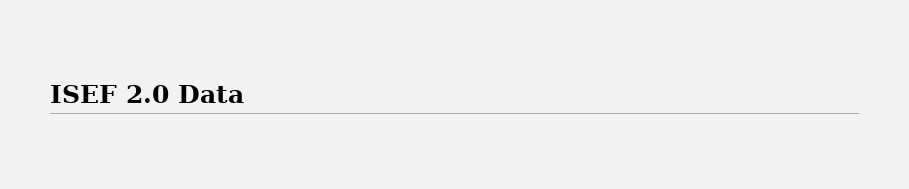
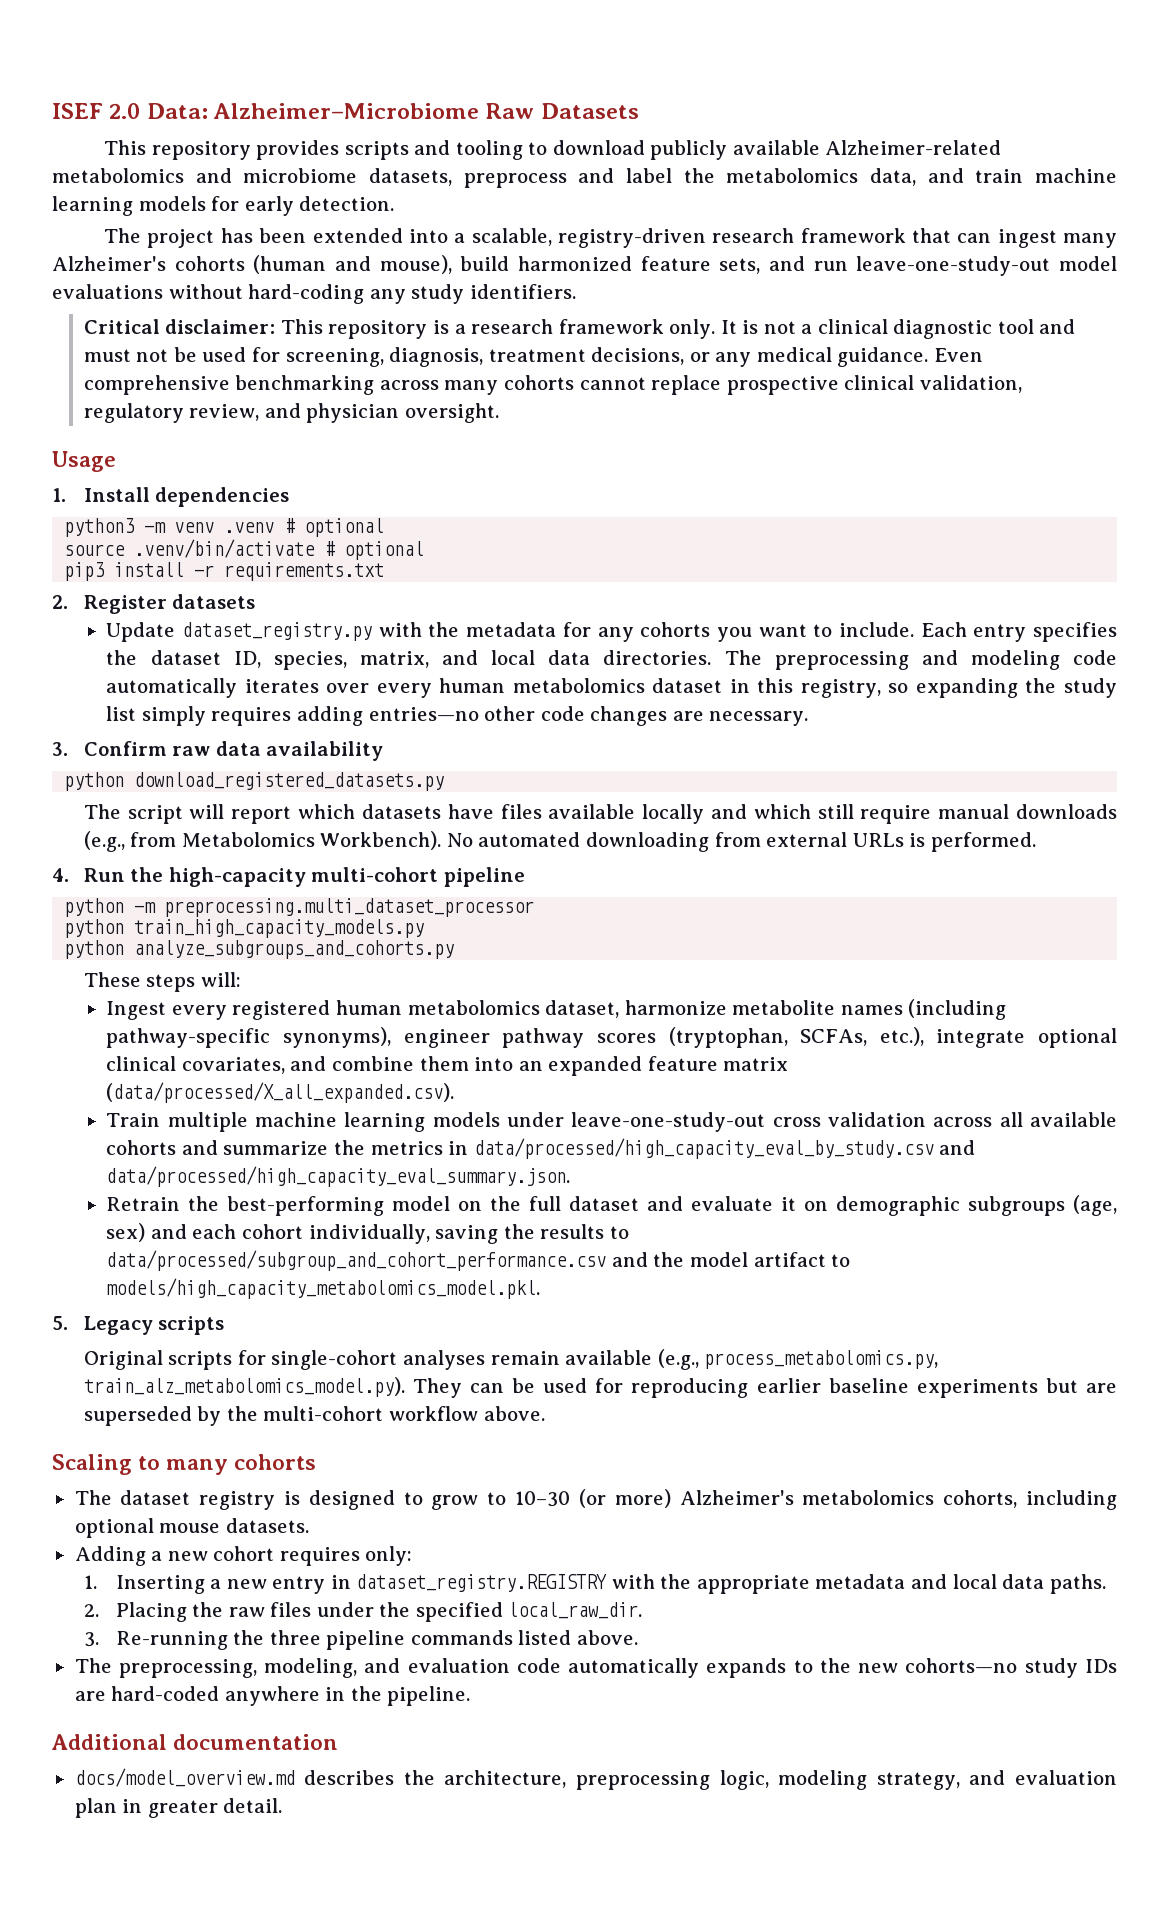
[178,85,244,103] Data -> [146,103,639,119] [104,140,1002,160] [52,168,1117,188] [52,196,395,216] [104,228,1117,248] [52,255,1117,276] [52,284,576,304] [83,319,1076,339] [83,347,983,367] [83,375,1022,395] [83,403,499,423] [52,451,116,472] [52,487,290,507] [64,518,385,537] [64,539,425,560] [64,562,385,581] [52,594,256,614] [106,622,1118,642] [106,650,1118,670] [106,678,1117,698] [106,706,809,726] [52,741,384,761] [64,772,445,791] [83,804,1117,824] [83,831,1036,852] [52,867,525,887] [64,898,535,917] [64,919,425,938] [64,940,455,959] [83,972,241,992] [106,999,1007,1020] [106,1027,1118,1048] [106,1056,789,1076] [106,1082,455,1103] [106,1112,1118,1132] [106,1138,976,1159] [106,1166,571,1187] [106,1195,1117,1216] [106,1223,629,1244] [106,1250,851,1271] [106,1278,541,1299] [52,1316,225,1335] [83,1349,939,1370] [83,1377,1117,1398] [83,1406,545,1426] [52,1454,317,1475] [74,1489,1117,1510] [74,1518,309,1538] [74,1546,413,1566] [83,1574,1106,1594] [83,1602,643,1622] [83,1630,638,1650] [74,1658,1118,1678] [74,1686,471,1706] [51,1734,339,1750] [74,1768,1118,1790] [74,1798,283,1818] Data: Alzheimer–Microbiome Raw Datasets // This repository provides scripts and tooling to download publicly available Alzheimer-related metabolomics and microbiome datasets, preprocess and label the metabolomics data, and train machine learning models for early detection. // The project has been extended into a scalable, registry-driven research framework that can ingest many Alzheimer's cohorts (human and mouse), build harmonized feature sets, and run leave-one-study-out model evaluations without hard-coding any study identifiers. // Critical disclaimer: This repository is a research framework only. It is not a clinical diagnostic tool and must not be used for screening, diagnosis, treatment decisions, or any medical guidance. Even comprehensive benchmarking across many cohorts cannot replace prospective clinical validation, regulatory review, and physician oversight. // Usage // 1. Install dependencies // python3 -m venv .venv # optional // source .venv/bin/activate # optional // pip3 install -r requirements.txt // 2. Register datasets // Update dataset_registry.py with the metadata for any cohorts you want to include. Each entry specifies the dataset ID, species, matrix, and local data directories. The preprocessing and modeling code automatically iterates over every human metabolomics dataset in this registry, so expanding the study list simply requires adding entries—no other code changes are necessary. // 3. Confirm raw data availability // python download_registered_datasets.py // The script will report which datasets have files available locally and which still require manual downloads (e.g., from Metabolomics Workbench). No automated downloading from external URLs is performed. // 4. Run the high-capacity multi-cohort pipeline // python -m preprocessing.multi_dataset_processor // python train_high_capacity_models.py // python analyze_subgroups_and_cohorts.py // These steps will: // Ingest every registered human metabolomics dataset, harmonize metabolite names (including pathway-specific synonyms), engineer pathway scores (tryptophan, SCFAs, etc.), integrate optional clinical covariates, and combine them into an expanded feature matrix (data/processed/X_all_expanded.csv). // Train multiple machine learning models under leave-one-study-out cross validation across all available cohorts and summarize the metrics in data/processed/high_capacity_eval_by_study.csv and data/processed/high_capacity_eval_summary.json. // Retrain the best-performing model on the full dataset and evaluate it on demographic subgroups (age, sex) and each cohort individually, saving the results to data/processed/subgroup_and_cohort_performance.csv and the model artifact to models/high_capacity_metabolomics_model.pkl. // 5. Legacy scripts // Original scripts for single-cohort analyses remain available (e.g., process_metabolomics.py, train_alz_metabolomics_model.py). They can be used for reproducing earlier baseline experiments but are superseded by the multi-cohort workflow above. // Scaling to many cohorts // The dataset registry is designed to grow to 10–30 (or more) Alzheimer's metabolomics cohorts, including optional mouse datasets. // Adding a new cohort requires only: // 1. Inserting a new entry in dataset_registry.REGISTRY with the appropriate metadata and local data paths. // 2. Placing the raw files under the specified local_raw_dir. // 3. Re-running the three pipeline commands listed above. // The preprocessing, modeling, and evaluation code automatically expands to the new cohorts—no study IDs are hard-coded anywhere in the pipeline. // Additional documentation // docs/model_overview.md describes the architecture, preprocessing logic, modeling strategy, and evaluation plan in greater detail.

